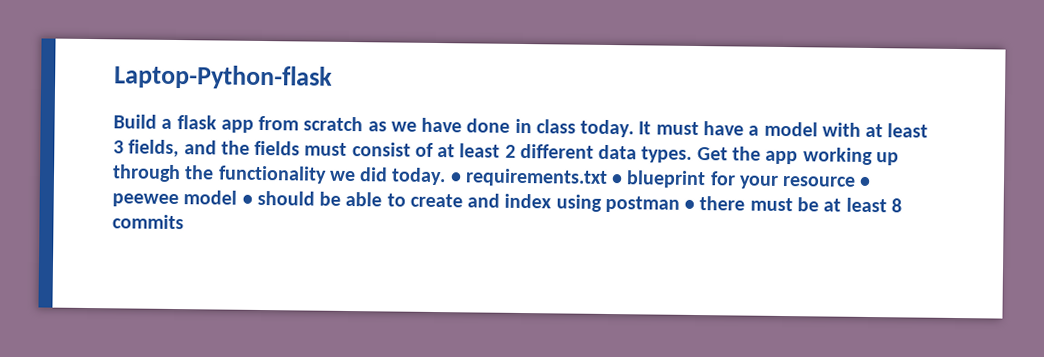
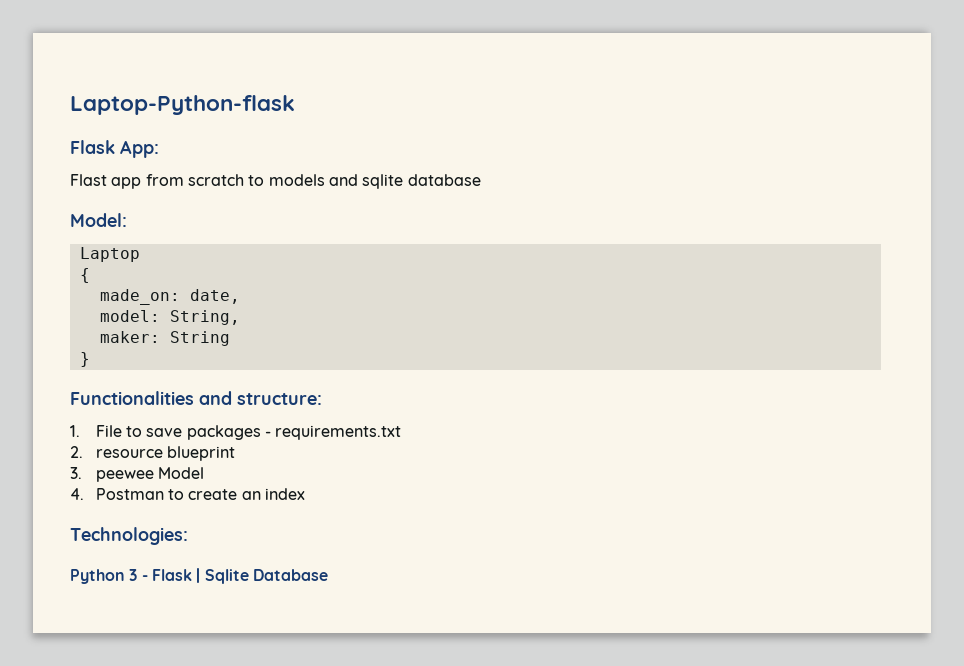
[113,114,929,138] [113,139,899,166] [112,164,462,186] Build a flask app from scratch as we have done in class today. It must have a model with at least 3 fields, and the fields must consist of at least 2 different data types. Get the app working up through the functionality we did today. • -> [70,140,159,158] [70,174,481,189] [70,213,127,227] [79,247,140,262] [79,268,90,283] [99,289,240,305] [99,310,240,325] [99,331,230,346] [79,352,90,367] [70,391,322,405] [70,425,271,440] Flask App: // Flast app from scratch to models and sqlite database // Model: // Laptop // { // made_on: date, // model: String, // maker: String // } // Functionalities and structure: // 1. File to save packages -
[611,174,624,185] • -> [70,446,163,458] // 2. resource
[709,171,872,189] [112,190,383,208] for your resource • peewee model • should be able -> [70,467,204,482] [70,488,164,500] // 3. peewee Model // 4. Postman
[467,193,501,208] and -> [241,491,261,500] an
[555,194,902,213] [112,214,184,230] using postman • there must be at least 8 commits -> [70,527,188,545] [70,568,328,584] // Technologies: // Python 3 - Flask | Sqlite Database

